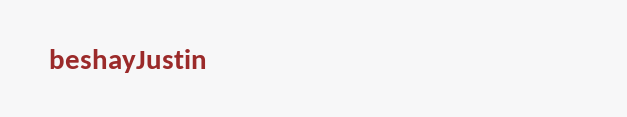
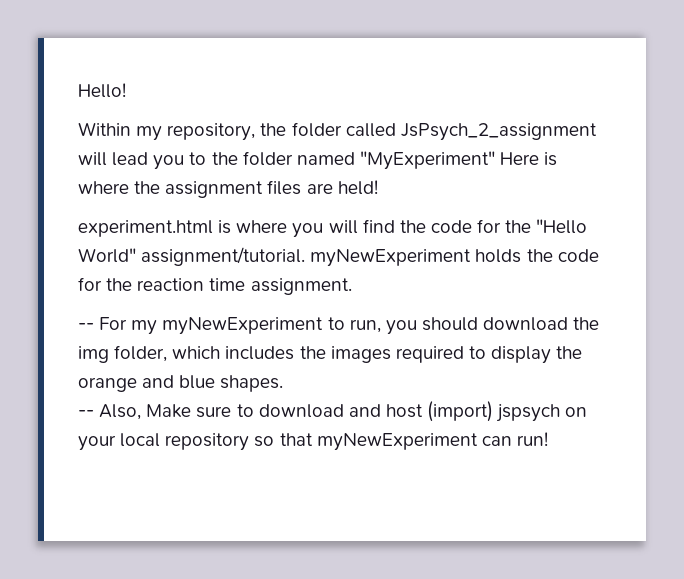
[49,49,207,73] beshayJustin -> [78,83,126,98] [78,122,597,141] [78,151,558,170] [78,180,378,198] [78,219,588,238] [78,247,599,267] [78,277,352,295] [78,317,600,335] [78,345,583,364] [78,375,284,392] [78,401,588,422] [78,432,548,451] Hello! // Within my repository, the folder called JsPsych_2_assignment will lead you to the folder named "MyExperiment" Here is where the assignment files are held! // experiment.html is where you will find the code for the "Hello World" assignment/tutorial. myNewExperiment holds the code for the reaction time assignment. // -- For my myNewExperiment to run, you should download the img folder, which includes the images required to display the orange and blue shapes. // -- Also, Make sure to download and host (import) jspsych on your local repository so that myNewExperiment can run!

